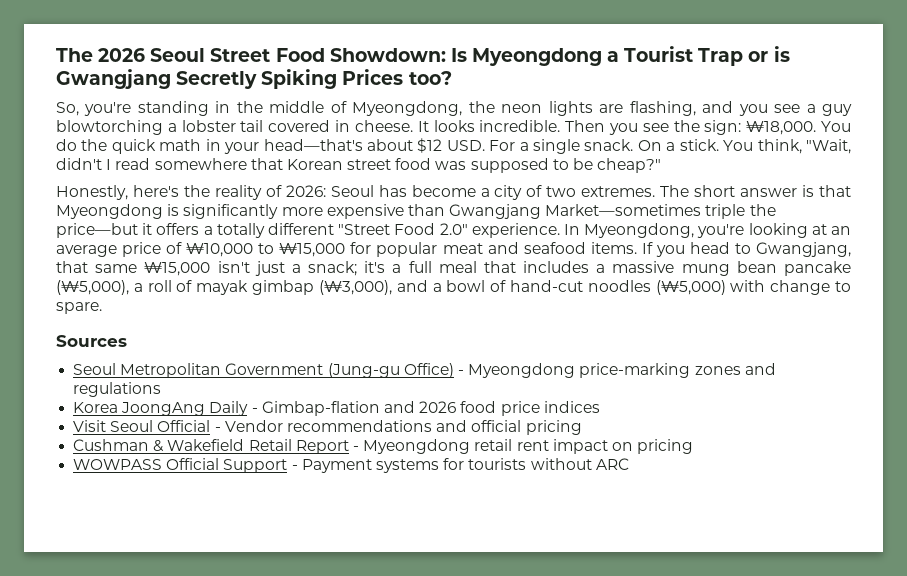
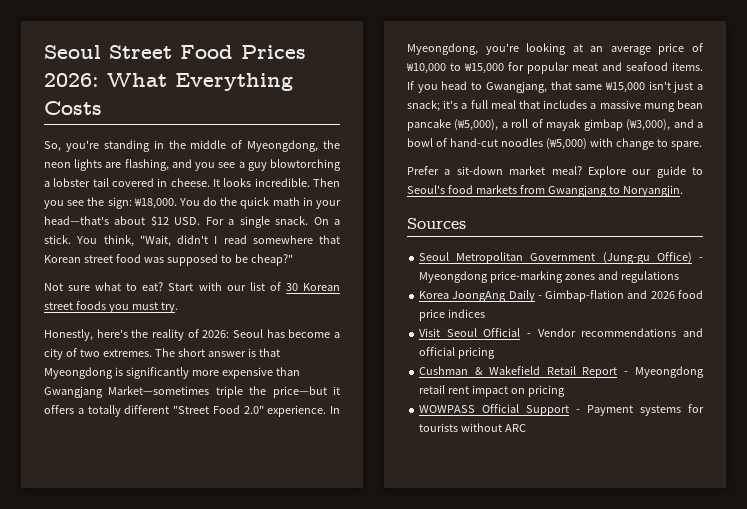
[56,48,146,62] The 2026 -> (44, 52) none
[329,46,790,66] [56,69,452,89] Showdown: Is Myeongdong a Tourist Trap or is Gwangjang Secretly Spiking Prices too? -> [241,45,306,59] [44,73,293,91] [44,101,102,115] Prices 2026: What Everything Costs
(662, 165) none -> [44,282,340,291] [44,301,178,313] // Not sure what to eat? Start with our list of 30 Korean street foods you must try.
(102, 308) none -> [407,166,703,178] [407,185,683,197] // Prefer a sit-down market meal? Explore our guide to Seoul's food markets from Gwangjang to Noryangjin.

